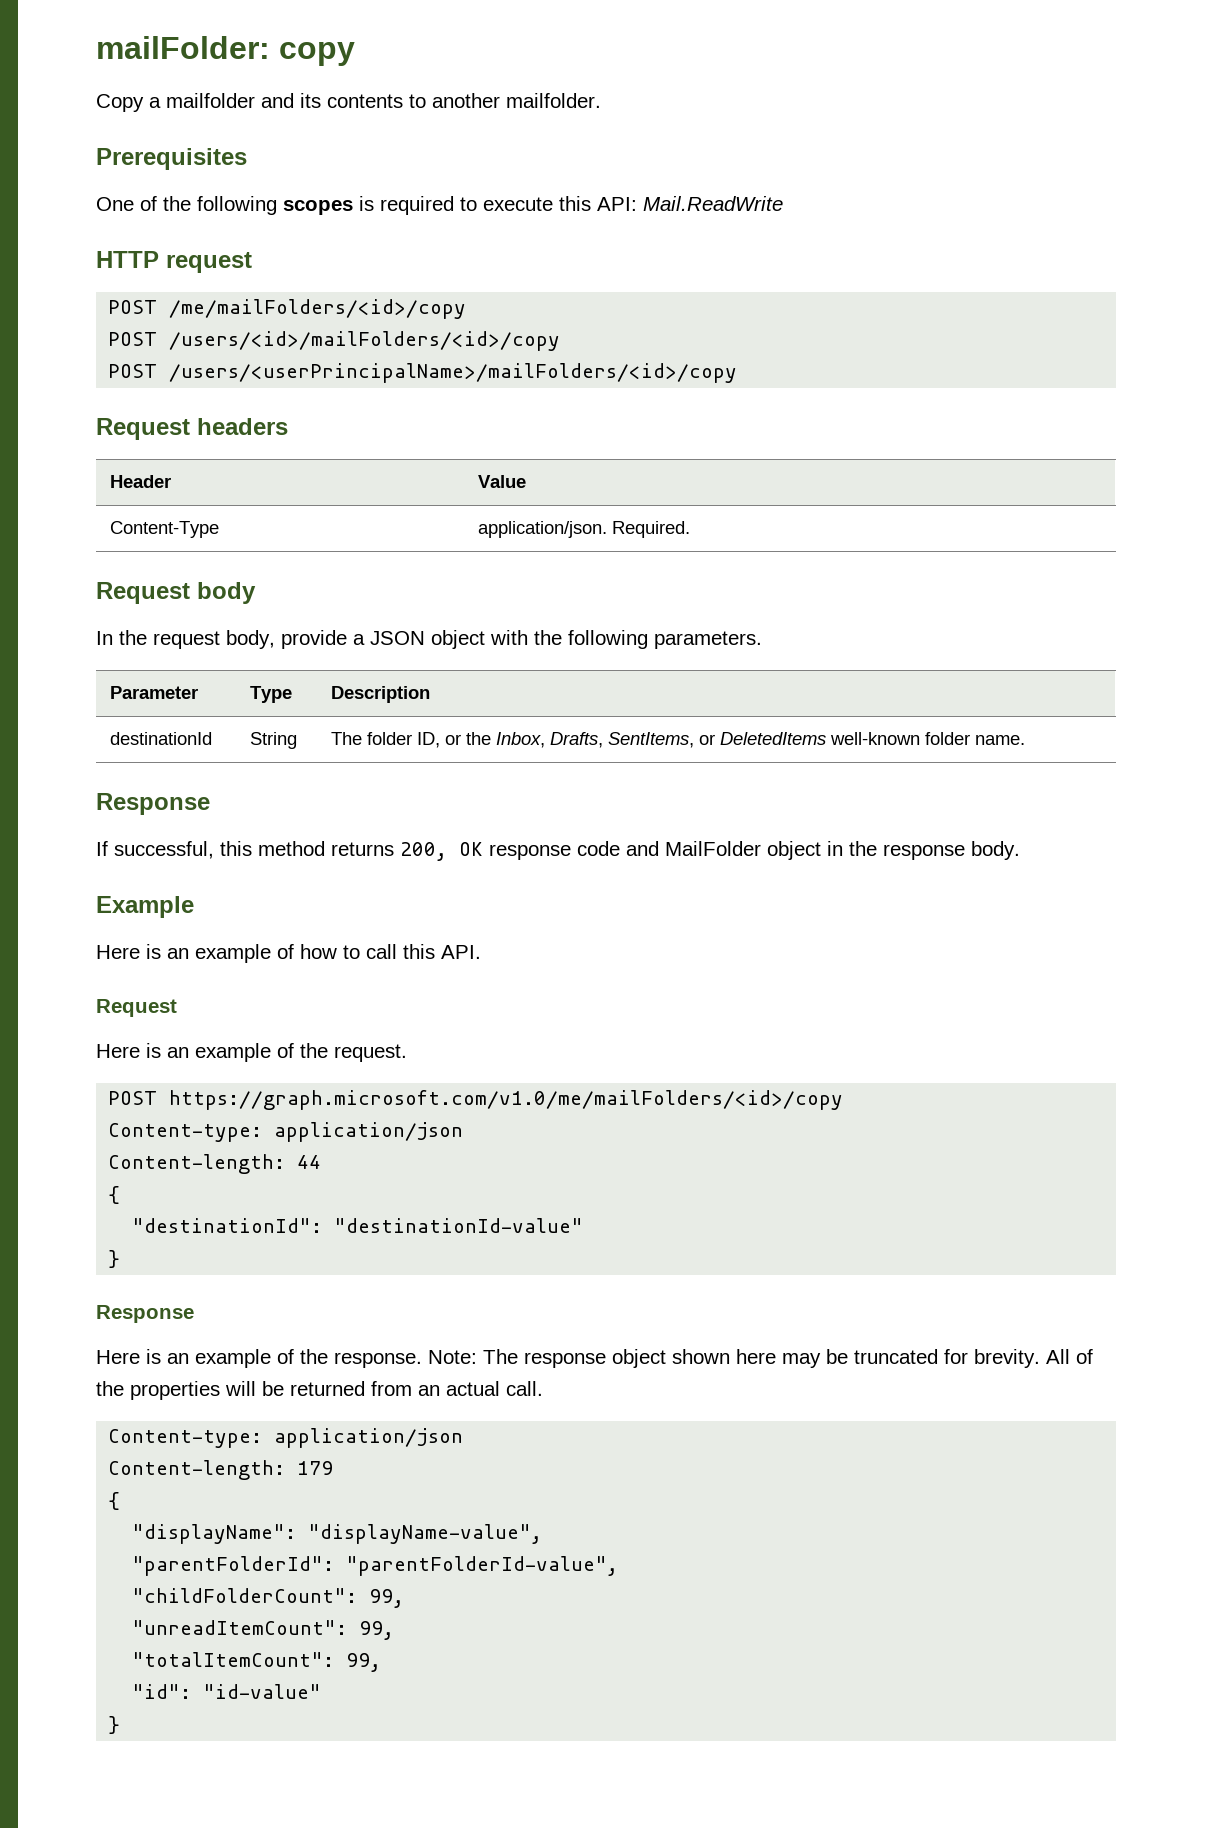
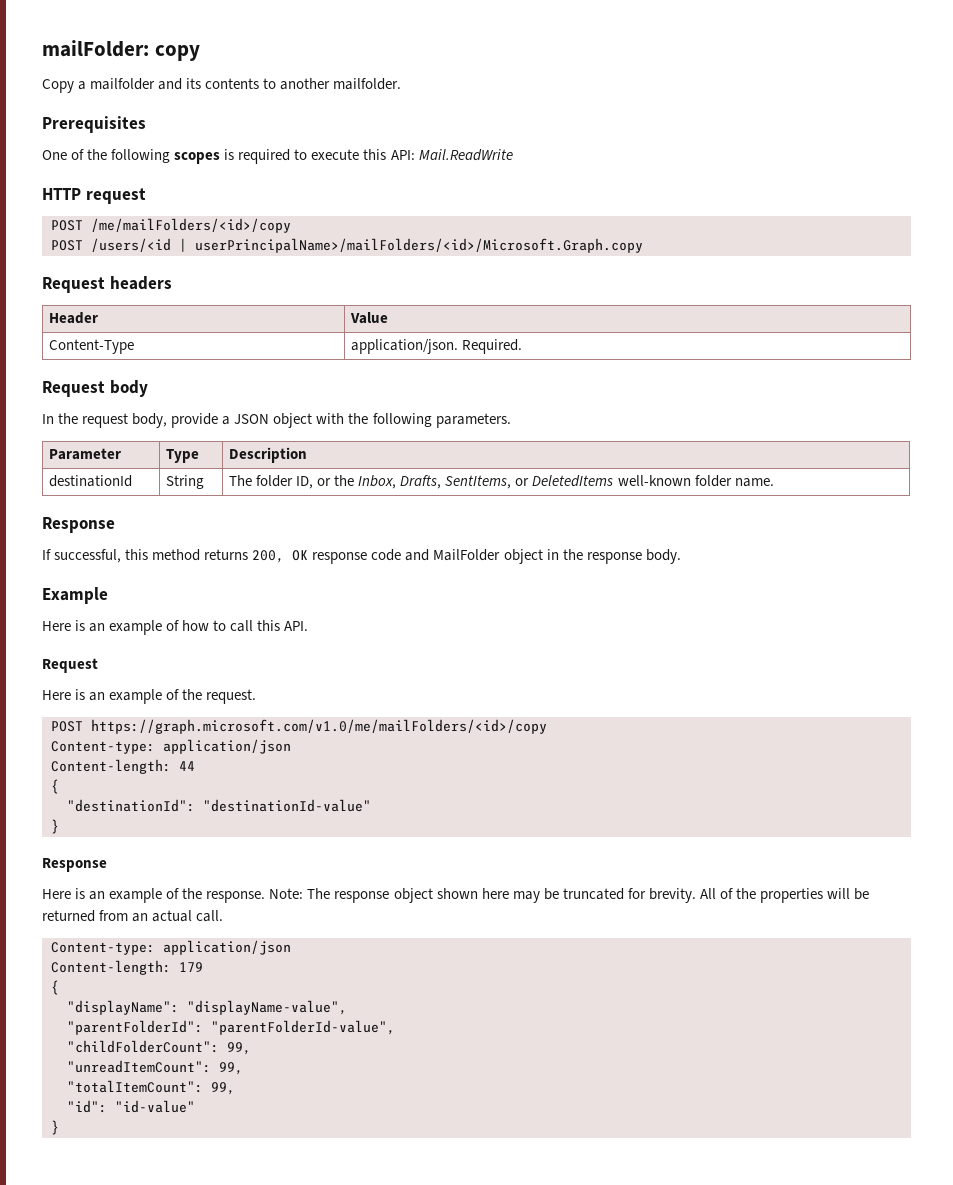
[169,331,561,351] [108,363,738,383] /users/<id>/mailFolders/<id>/copy // POST /users/<userPrincipalName>/mailFolders/<id>/copy -> [91,238,643,253] /users/<id | userPrincipalName>/mailFolders/<id>/Microsoft.Graph.copy

